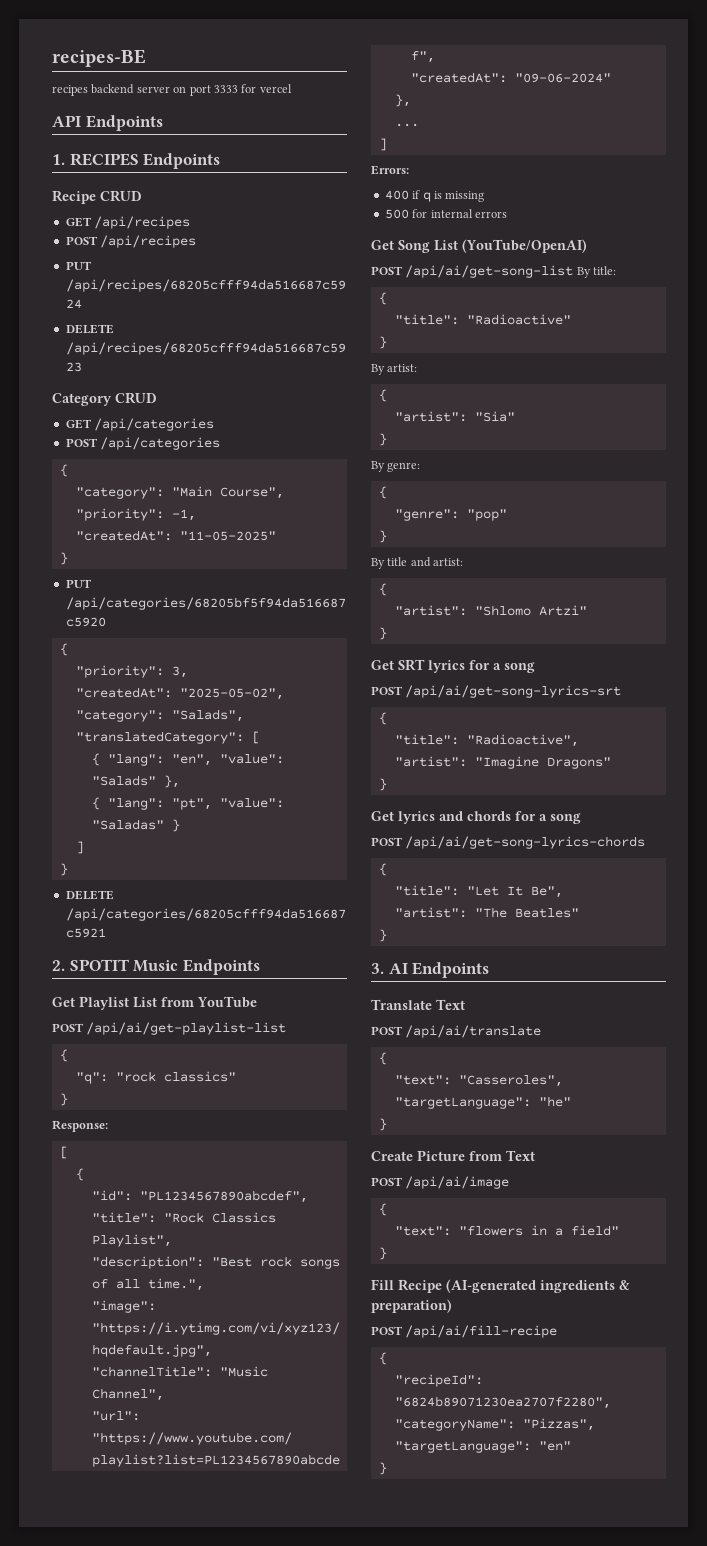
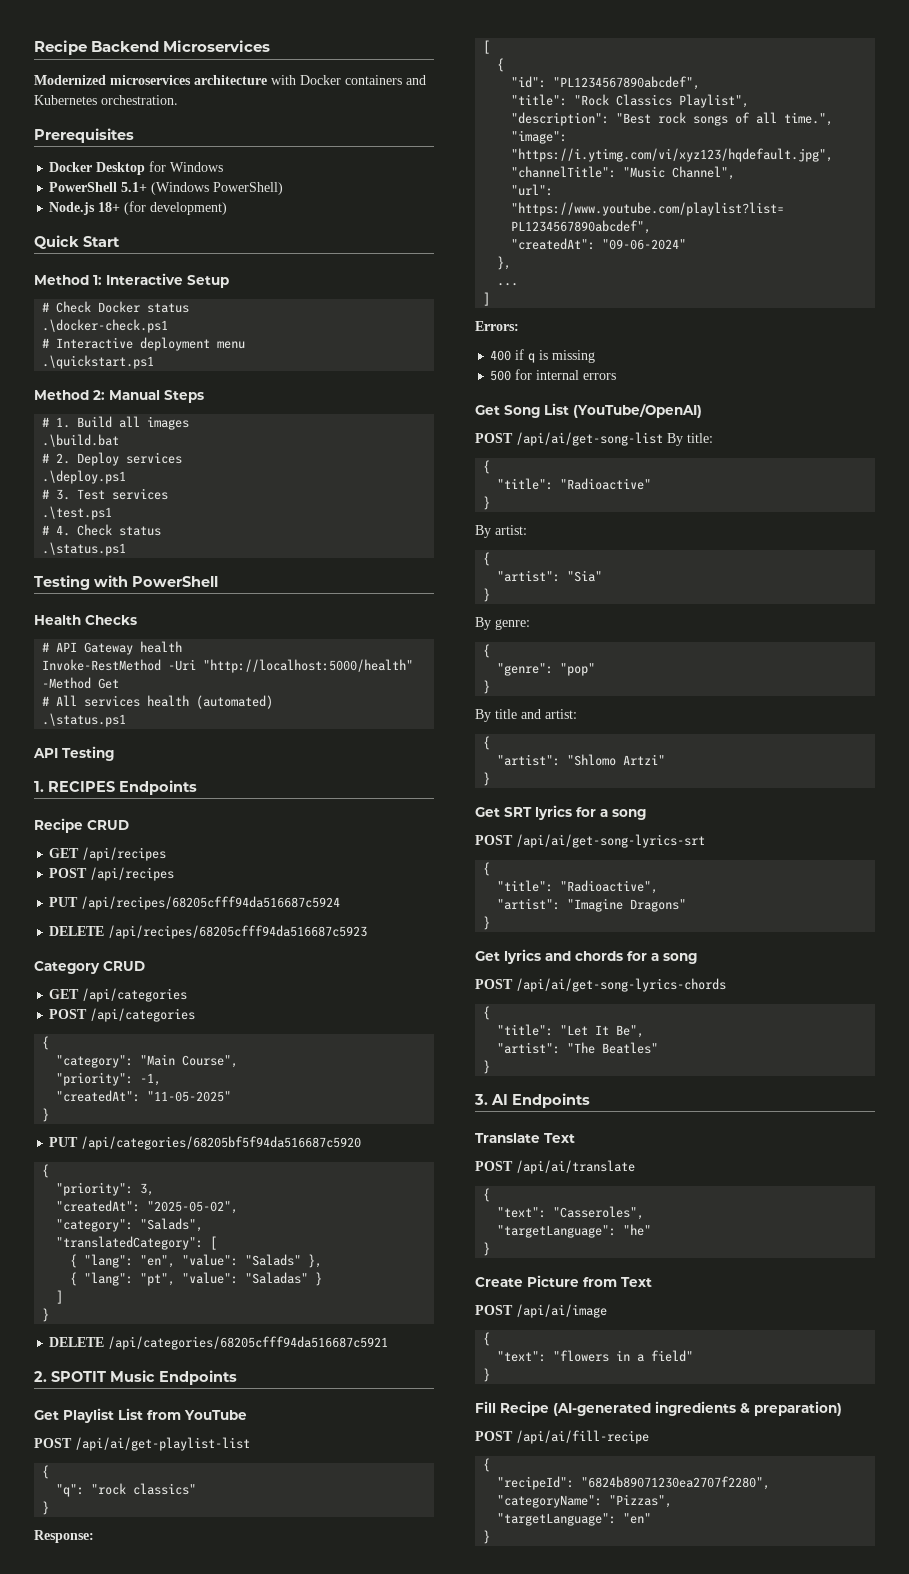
[52,49,146,67] [52,84,292,96] [52,115,163,131] recipes-BE // recipes backend server on port 3333 for vercel // API Endpoints -> [34,40,271,55] [34,75,426,85] [34,95,178,105] [34,128,134,143] [49,161,224,175] [49,182,284,195] [49,201,228,215] [34,235,120,249] [34,273,229,288] [42,301,190,313] [42,319,169,333] [42,337,246,351] [42,355,155,369] [34,390,204,403] [42,416,190,430] [42,434,120,447] [42,452,183,466] [42,470,127,484] [42,488,169,500] [42,506,113,520] [42,524,162,536] [42,542,127,556] [34,575,218,590] [34,615,137,625] [42,641,183,655] [42,659,414,673] [42,677,120,689] [42,695,274,709] [42,713,127,727] [33,746,114,761] Recipe Backend Microservices // Modernized microservices architecture with Docker containers and Kubernetes orchestration. // Prerequisites // Docker Desktop for Windows // PowerShell 5.1+ (Windows PowerShell) // Node.js 18+ (for development) // Quick Start // Method 1: Interactive Setup // # Check Docker status // .\docker-check.ps1 // # Interactive deployment menu // .\quickstart.ps1 // Method 2: Manual Steps // # 1. Build all images // .\build.bat // # 2. Deploy services // .\deploy.ps1 // # 3. Test services // .\test.ps1 // # 4. Check status // .\status.ps1 // Testing with PowerShell // Health Checks // # API Gateway health // Invoke-RestMethod -Uri "http://localhost:5000/health" -Method Get // # All services health (automated) // .\status.ps1 // API Testing

